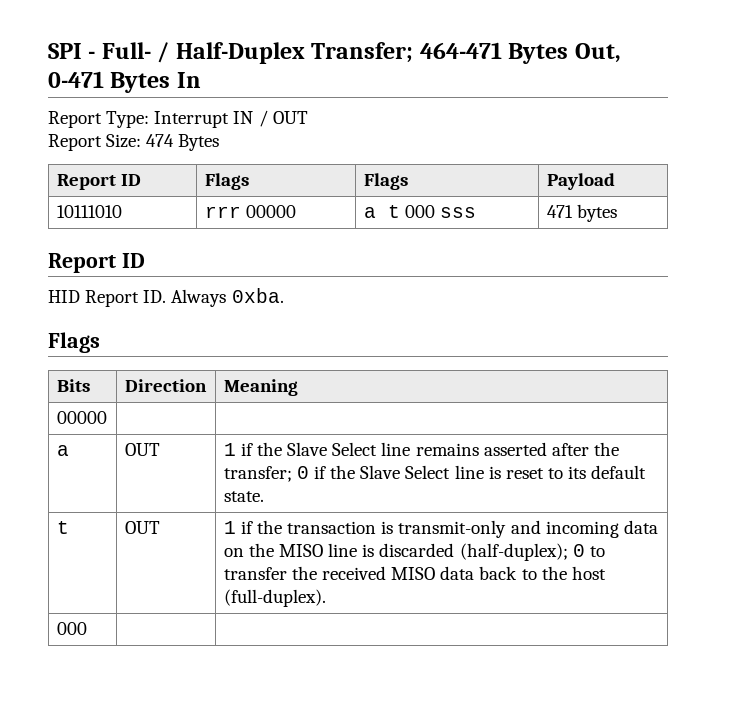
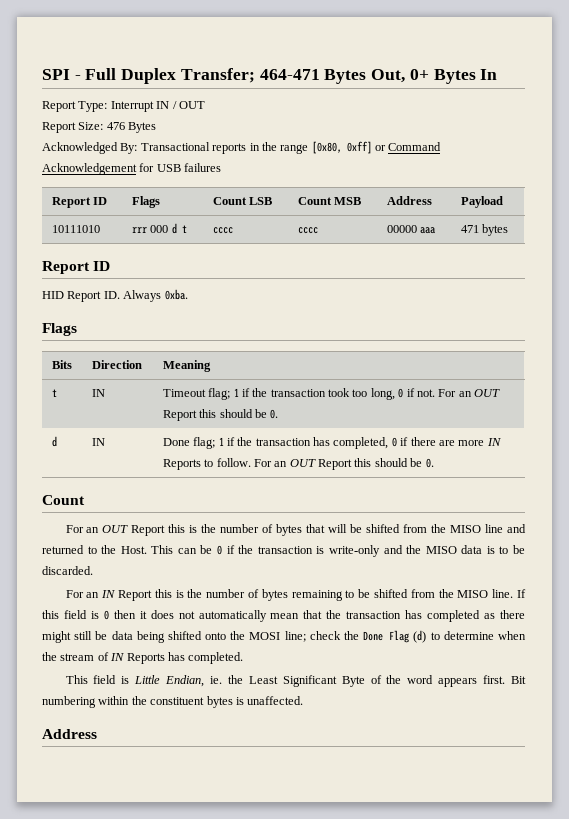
[101,42,305,64] Full- / Half-Duplex -> [85,68,177,84] Full Duplex
[48,71,104,88] 0-471 -> [409,69,429,80] 0+
[146,134,220,151] [56,174,141,190] [204,173,249,190] [363,173,408,190] [546,173,615,190] [56,205,122,218] [204,205,296,218] [363,205,476,218] 474 Bytes // Report ID | Flags | Flags | Payload // 10111010 | rrr 00000 | a t 000 sss -> [106,122,157,133] [42,141,442,154] [42,163,222,175] [51,197,108,208] [131,196,160,208] [212,197,273,205] [297,197,362,205] [386,196,432,205] [460,196,503,208] [51,225,100,233] [131,223,187,234] [212,227,233,234] [297,227,318,234] [386,225,436,234] 476 Bytes // Acknowledged By: Transactional reports in the range [0x80, 0xff] or Command Acknowledgement for USB failures // Report ID | Flags | Count LSB | Count MSB | Address | Payload // 10111010 | rrr 000 d t | cccc | cccc | 00000 aaa
[56,411,107,424] [56,445,69,456] [124,443,160,456] [223,442,619,456] [223,465,647,482] [223,491,264,502] [56,521,69,534] [124,521,160,534] [223,520,658,538] [223,543,605,561] [223,566,606,580] [223,589,326,607] [56,622,87,635] 00000 | | // a | OUT | 1 if the Slave Select line remains asserted after the transfer; 0 if the Slave Select line is reset to its default state. // t | OUT | 1 if the transaction is transmit-only and incoming data on the MISO line is discarded (half-duplex); 0 to transfer the received MISO data back to the host (full-duplex). // 000 | | -> [51,389,57,397] [91,389,105,397] [162,388,501,400] [162,409,279,421] [51,436,57,447] [91,438,105,446] [162,437,501,449] [162,458,434,470] [42,495,85,505] [65,524,526,536] [42,545,525,557] [42,566,93,575] [65,589,526,601] [42,610,525,622] [42,630,527,643] [42,652,244,664] [65,675,526,687] [42,696,304,708] [42,729,97,739] t | IN | Timeout flag; 1 if the transaction took too long, 0 if not. For an OUT Report this should be 0. // d | IN | Done flag; 1 if the transaction has completed, 0 if there are more IN Reports to follow. For an OUT Report this should be 0. // Count // For an OUT Report this is the number of bytes that will be shifted from the MISO line and returned to the Host. This can be 0 if the transaction is write-only and the MISO data is to be discarded. // For an IN Report this is the number of bytes remaining to be shifted from the MISO line. If this field is 0 then it does not automatically mean that the transaction has completed as there might still be data being shifted onto the MOSI line; check the Done Flag (d) to determine when the stream of IN Reports has completed. // This field is Little Endian, ie. the Least Significant Byte of the word appears first. Bit numbering within the constituent bytes is unaffected. // Address

